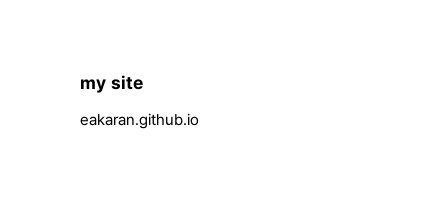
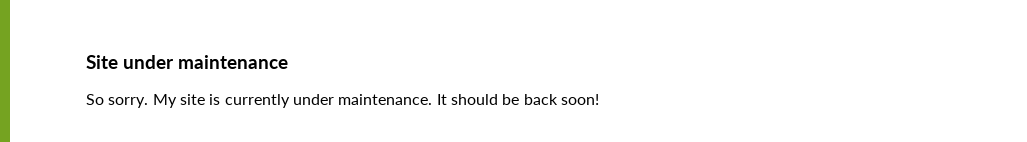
[80,75,143,93] [80,113,199,129] my site // eakaran.github.io -> [86,55,288,69] [86,94,599,108] Site under maintenance // So sorry. My site is currently under maintenance. It should be back soon!

